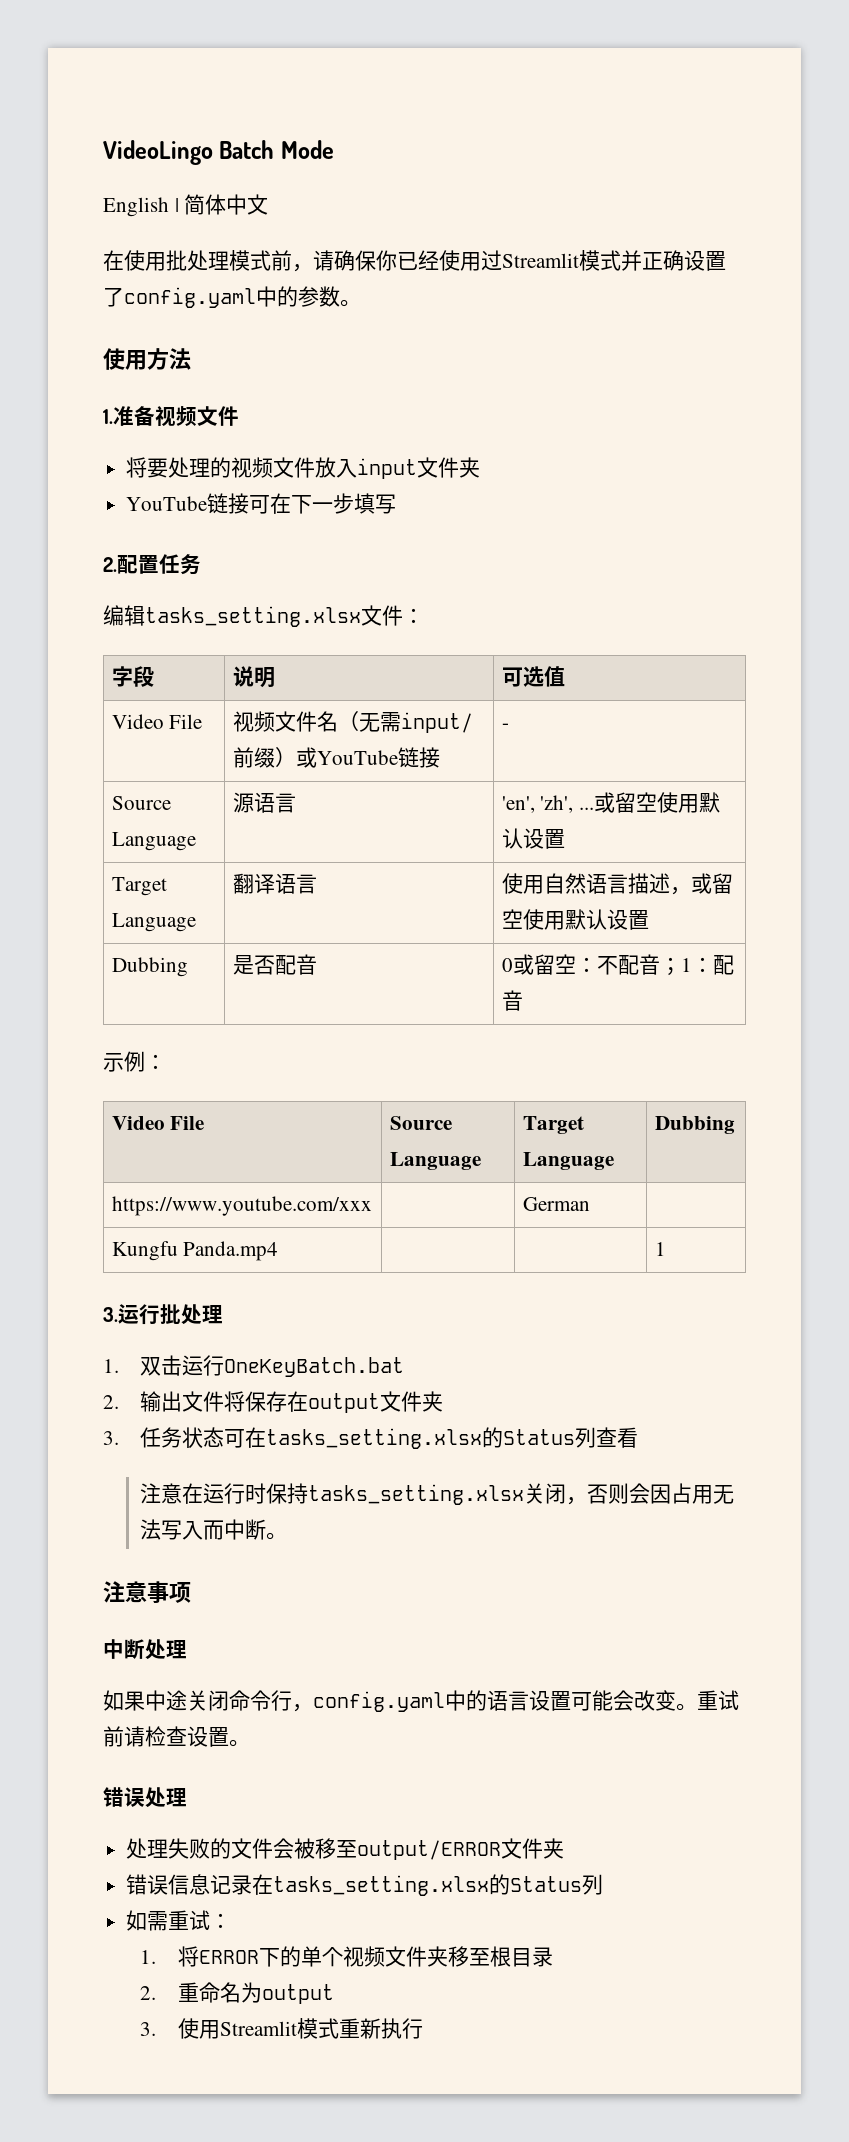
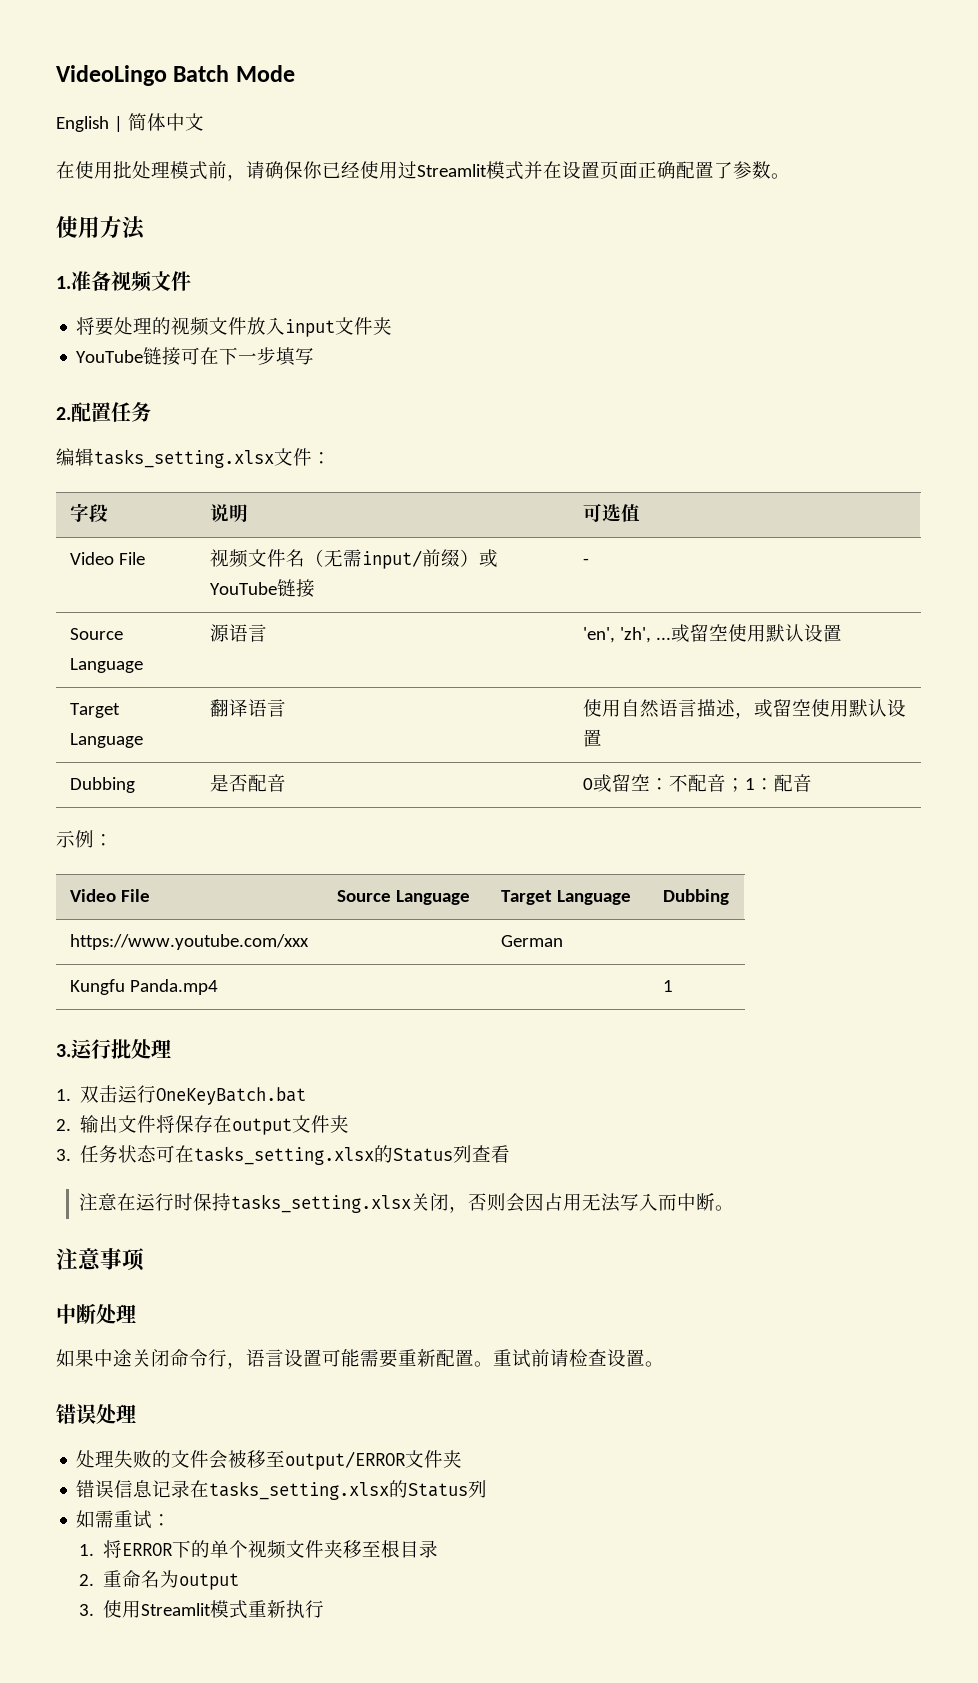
[642,250,726,271] [103,286,298,308] 正确设置了config.yaml中的 -> [543,161,733,180] 在设置页面正确配置了
[313,1690,487,1712] config.yaml中的 -> (246, 1365) none
[613,1690,676,1711] 会改变 -> [360,1349,474,1368] 需要重新配置

